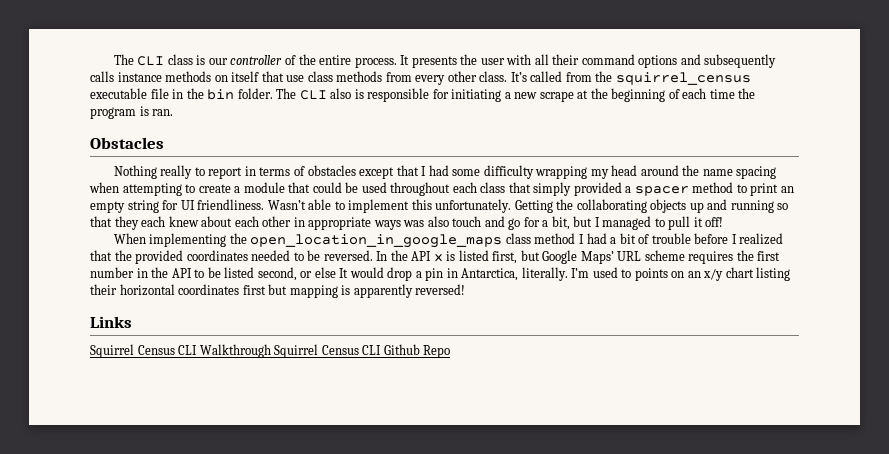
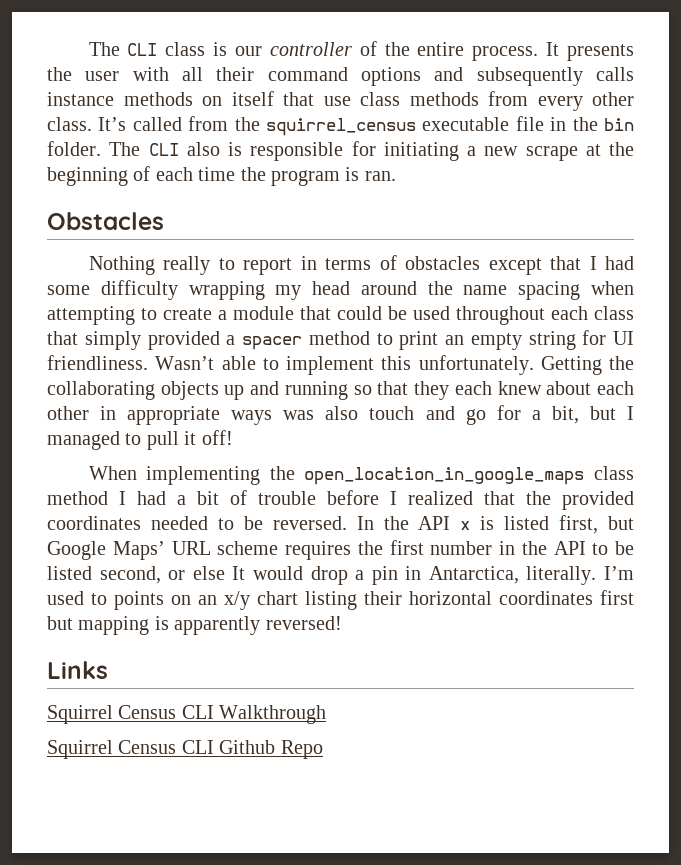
(271, 351) none -> (327, 714) //

